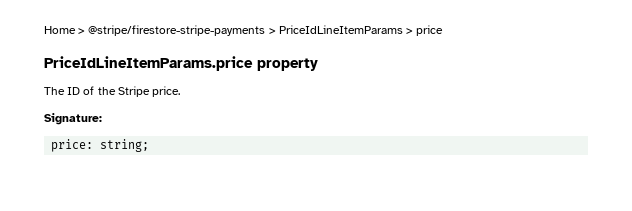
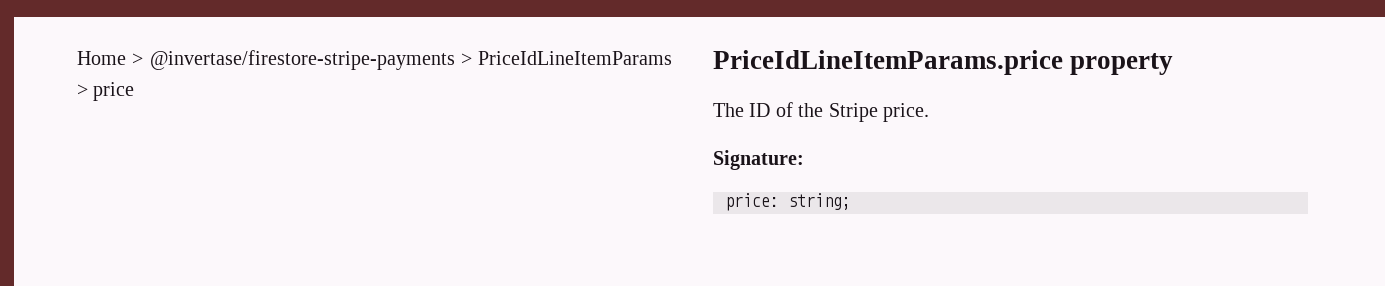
[88,25,266,36] @stripe/firestore-stripe-payments -> [149,50,455,70] @invertase/firestore-stripe-payments

